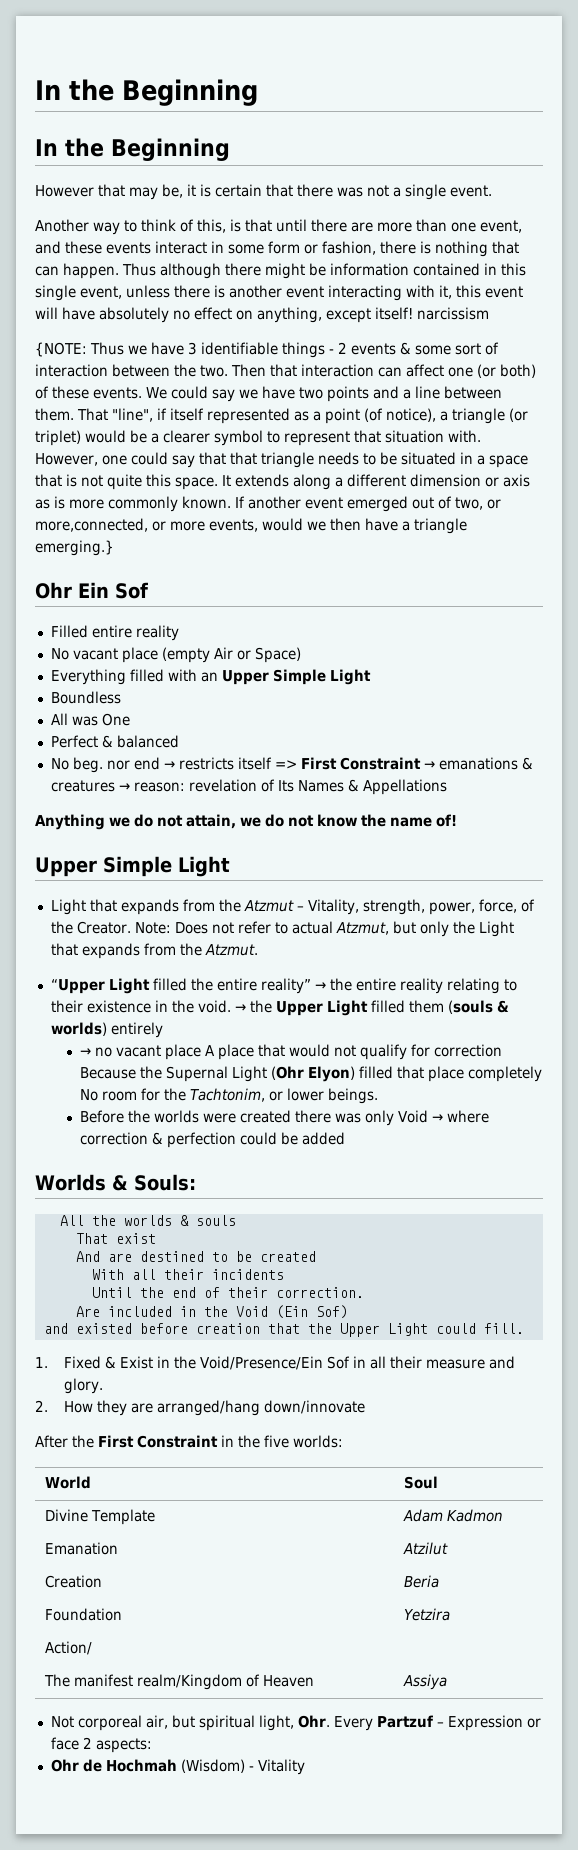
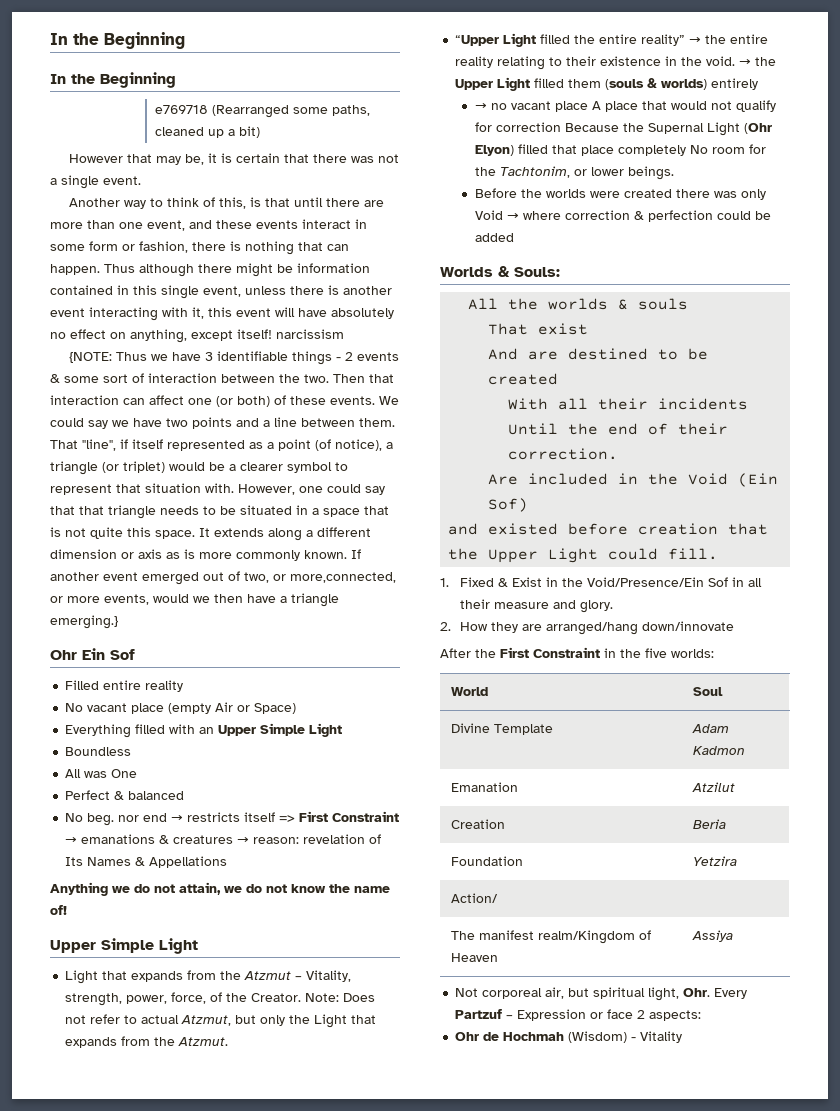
(230, 149) none -> [155,105,370,118] [155,126,260,138] // e769718 (Rearranged some paths, cleaned up a bit)

